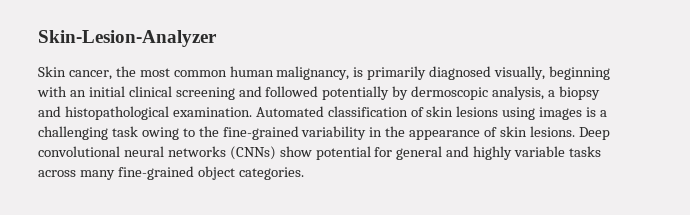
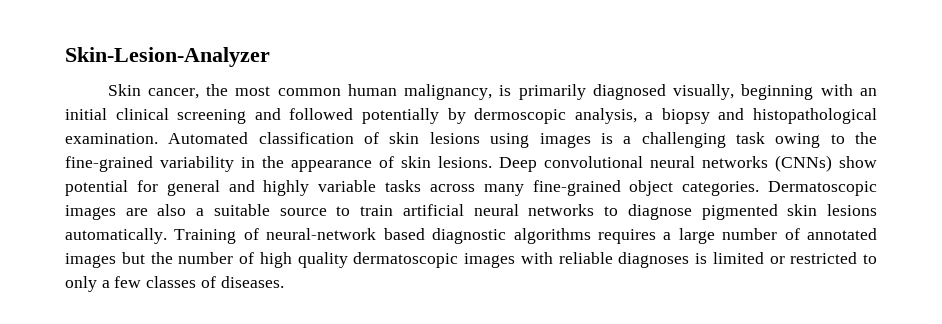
(304, 173) none -> [768,181,878,196] [65,204,878,220] [65,228,877,244] [65,252,877,268] [65,276,284,292] Dermatoscopic images are also a suitable source to train artificial neural networks to diagnose pigmented skin lesions automatically. Training of neural-network based diagnostic algorithms requires a large number of annotated images but the number of high quality dermatoscopic images with reliable diagnoses is limited or restricted to only a few classes of diseases.

